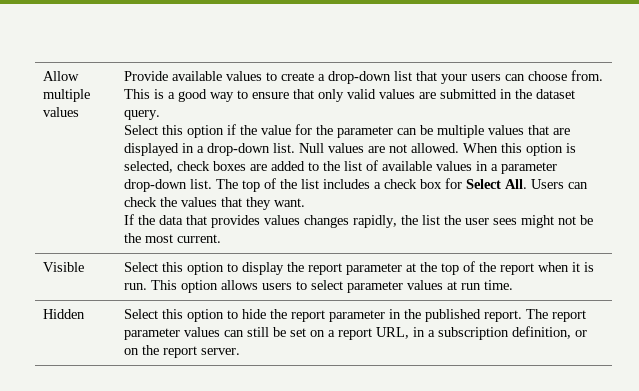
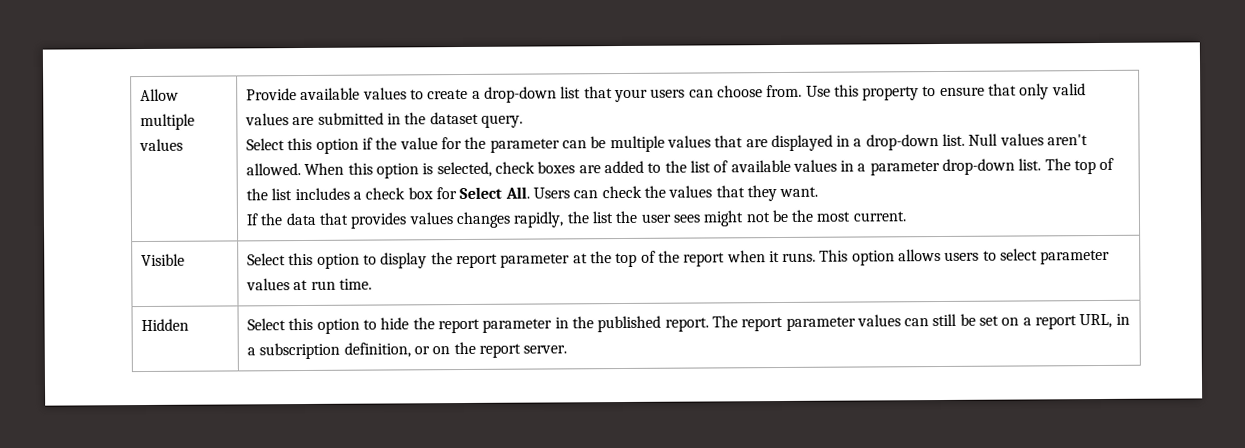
[124,89,235,102] This is a good way -> [805,84,920,101] Use this property
[368,144,408,153] are not -> [1047,134,1089,146] aren't
[584,262,595,272] [124,283,148,290] is run. -> [782,252,817,262] runs.

